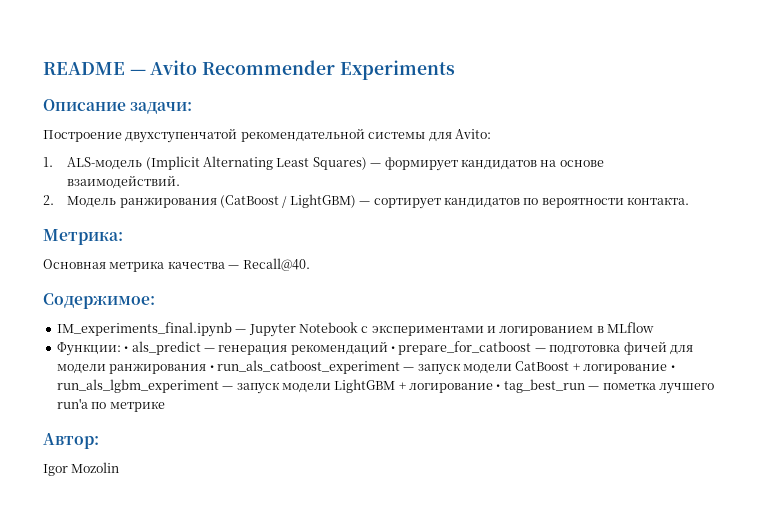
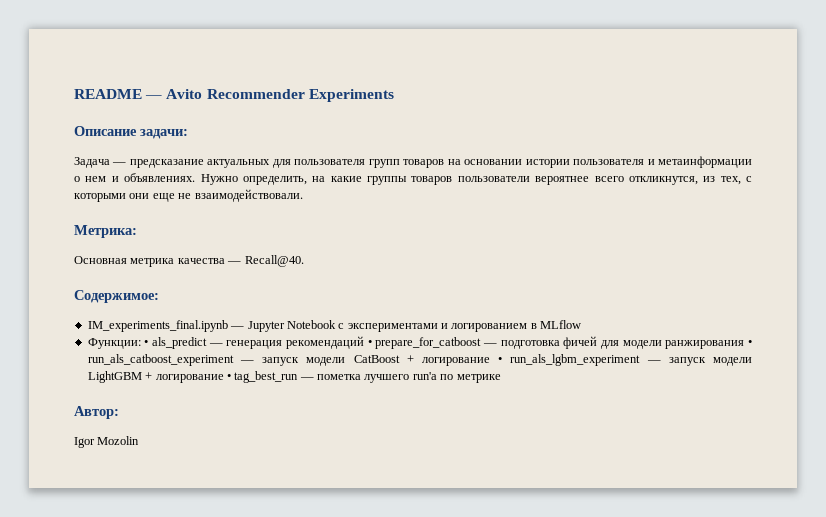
[43,128,491,143] [43,156,604,171] [67,175,181,189] [43,194,690,209] Построение двухступенчатой рекомендательной системы для Avito: // 1. ALS-модель (Implicit Alternating Least Squares) — формирует кандидатов на основе взаимодействий. // 2. Модель ранжирования (CatBoost / LightGBM) — сортирует кандидатов по вероятности контакта. -> [74,156,752,168] [74,173,752,185] [74,189,303,202] Задача — предсказание актуальных для пользователя групп товаров на основании истории пользователя и метаинформации о нем и объявлениях. Нужно определить, на какие группы товаров пользователи вероятнее всего откликнутся, из тех, с которыми они еще не взаимодействовали.

